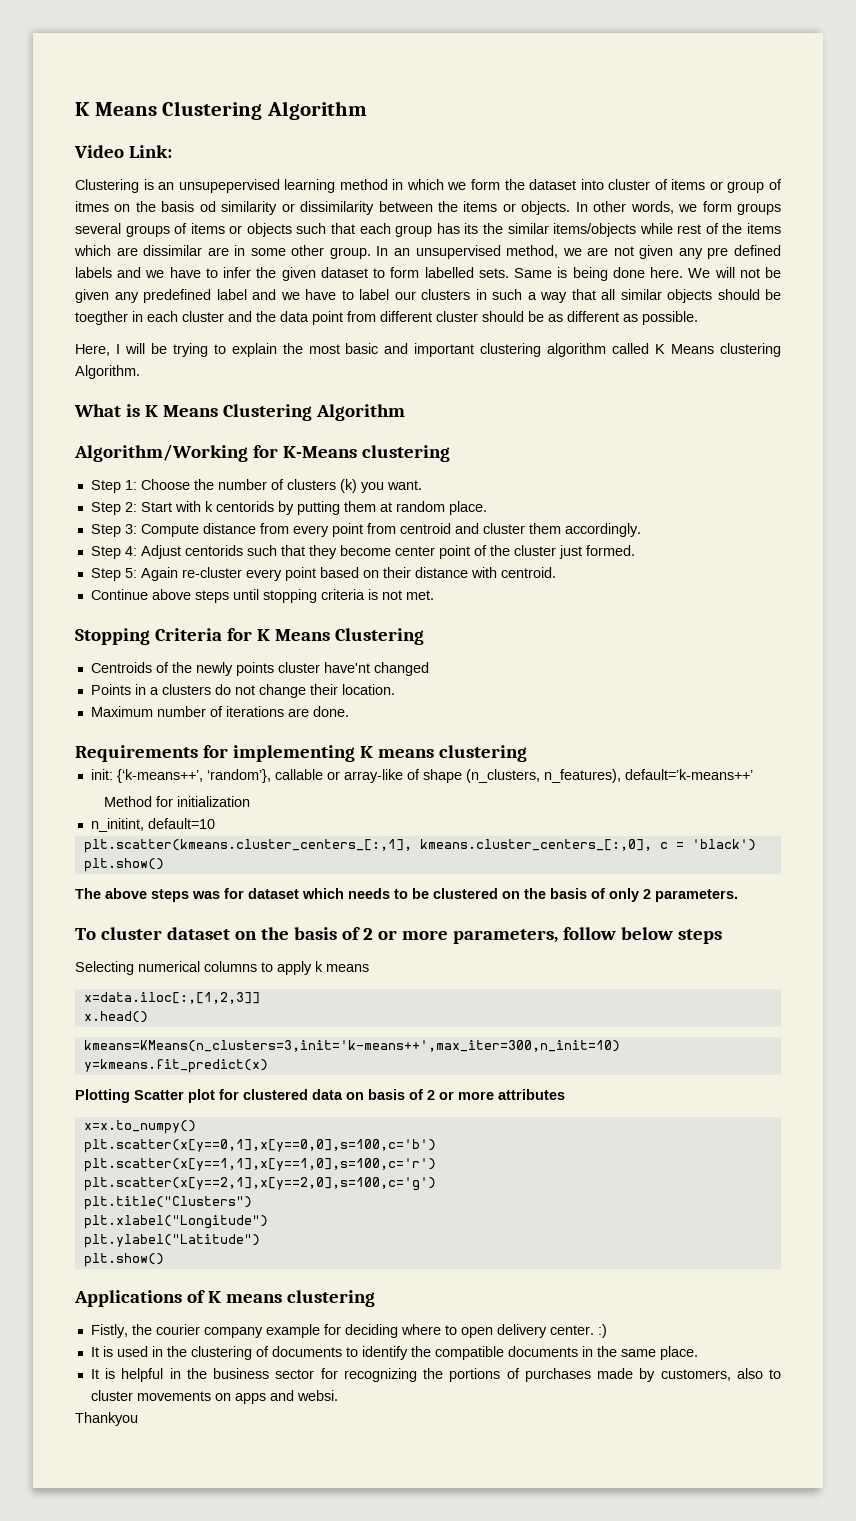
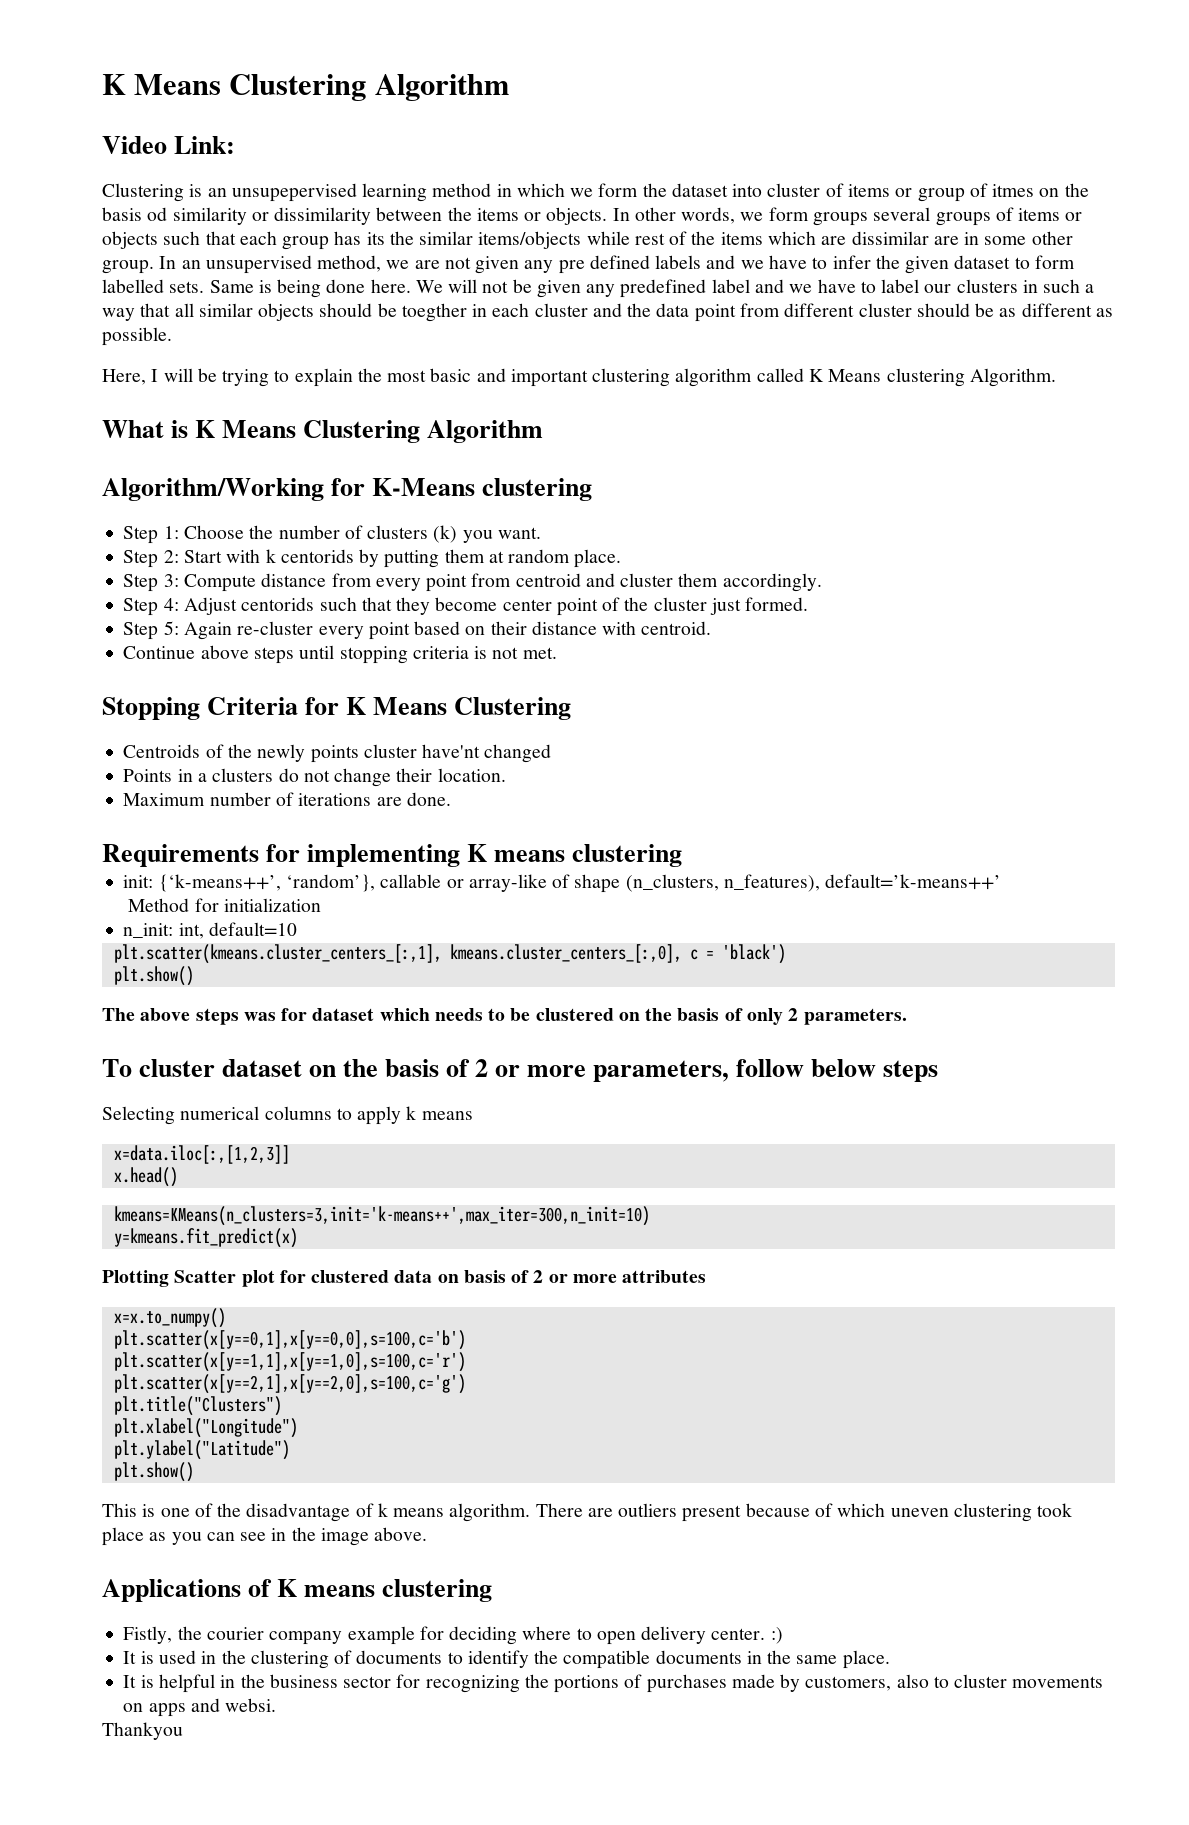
[90,818,144,832] n_initint, -> [123,923,204,939] n_init: int,
(164, 1260) none -> [102,1503,1073,1522] [102,1527,428,1546] // This is one of the disadvantage of k means algorithm. There are outliers present because of which uneven clustering took place as you can see in the image above.

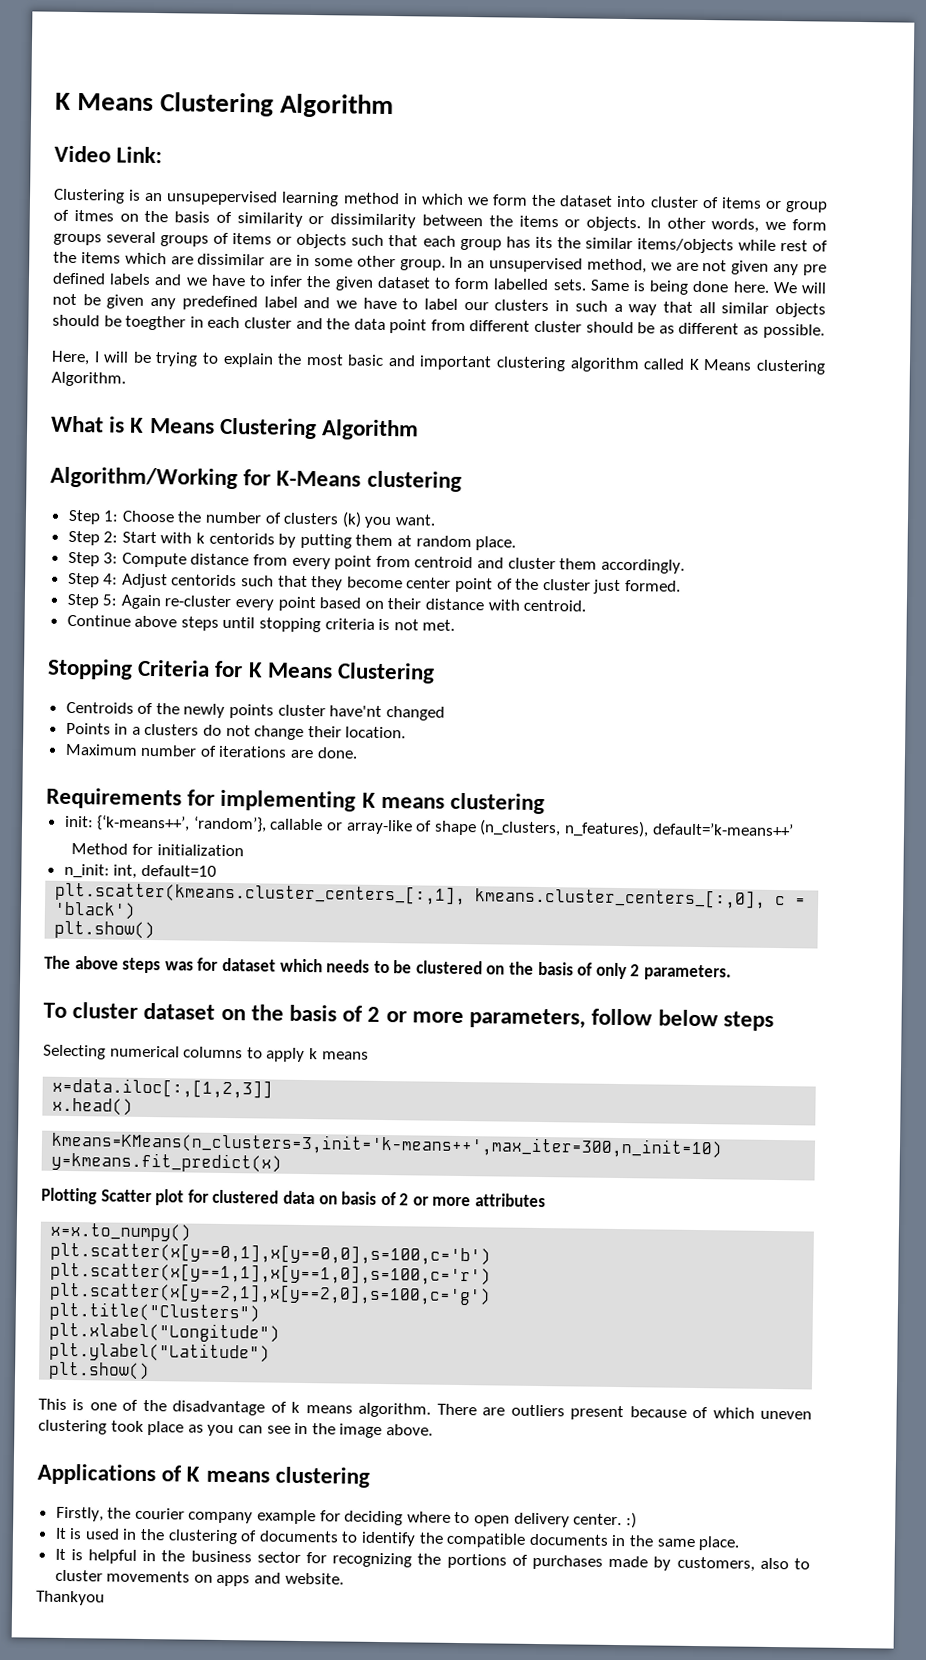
[147,207,168,221] od -> [215,211,232,224] of
[123,1626,173,1644] Fistly, -> [55,1506,104,1522] Firstly,
[225,1698,277,1712] websi. -> [284,1572,344,1585] website.

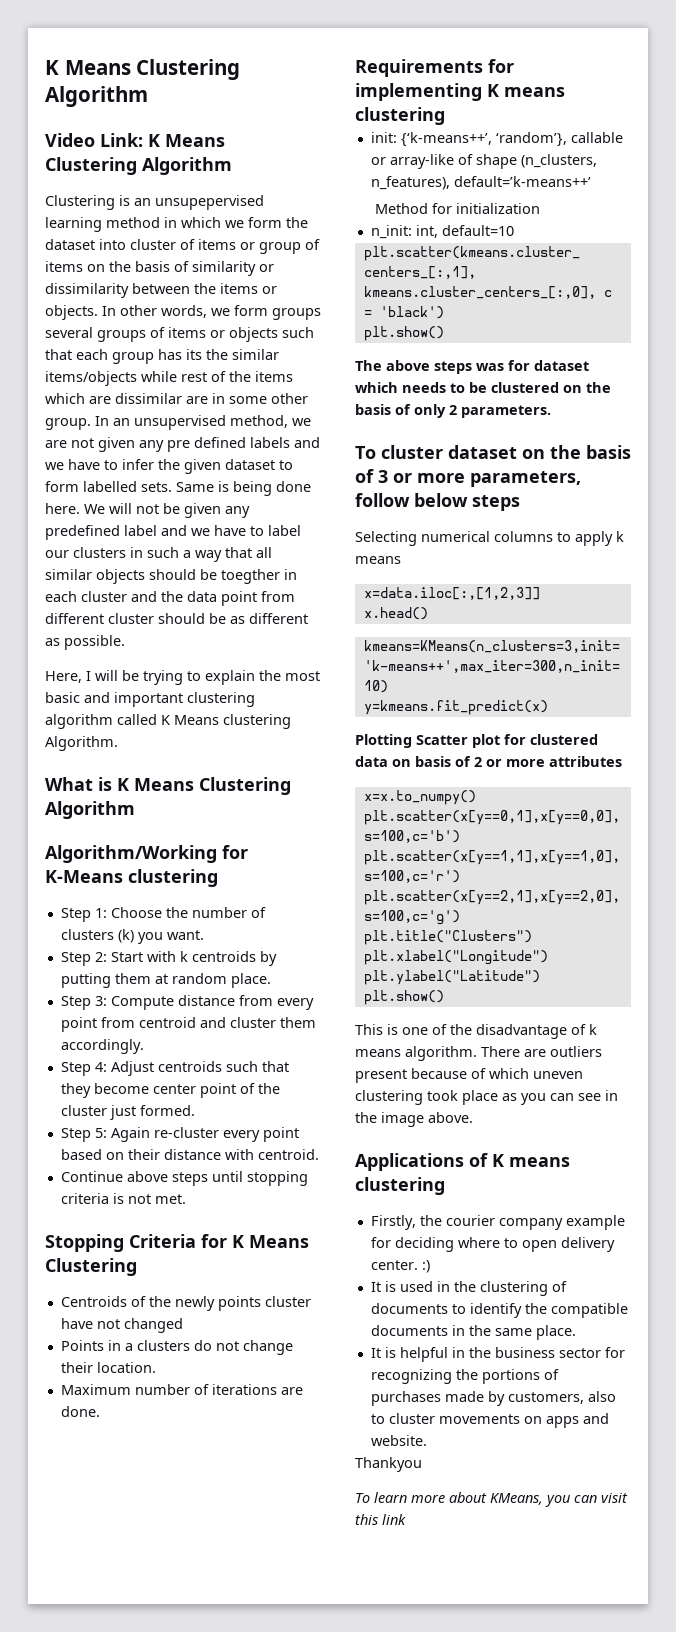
(163, 155) none -> [148,134,225,147] [45,157,232,175] K Means Clustering Algorithm
[73,209,114,222] itmes -> [45,261,83,272] items
[208,532,275,545] centorids -> [191,951,256,962] centroids
[171,574,238,587] centorids -> [157,1061,222,1072] centroids
[329,705,383,717] have'nt -> [60,1318,120,1329] have not
[367,1006,381,1022] 2 -> [378,470,388,483] 3
(105, 1598) none -> [355,1492,628,1507] [355,1514,406,1525] // To learn more about KMeans, you can visit this link

